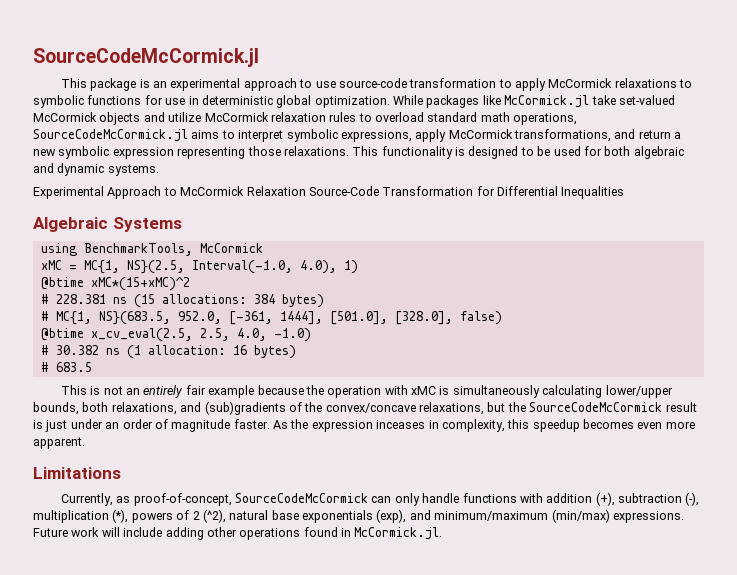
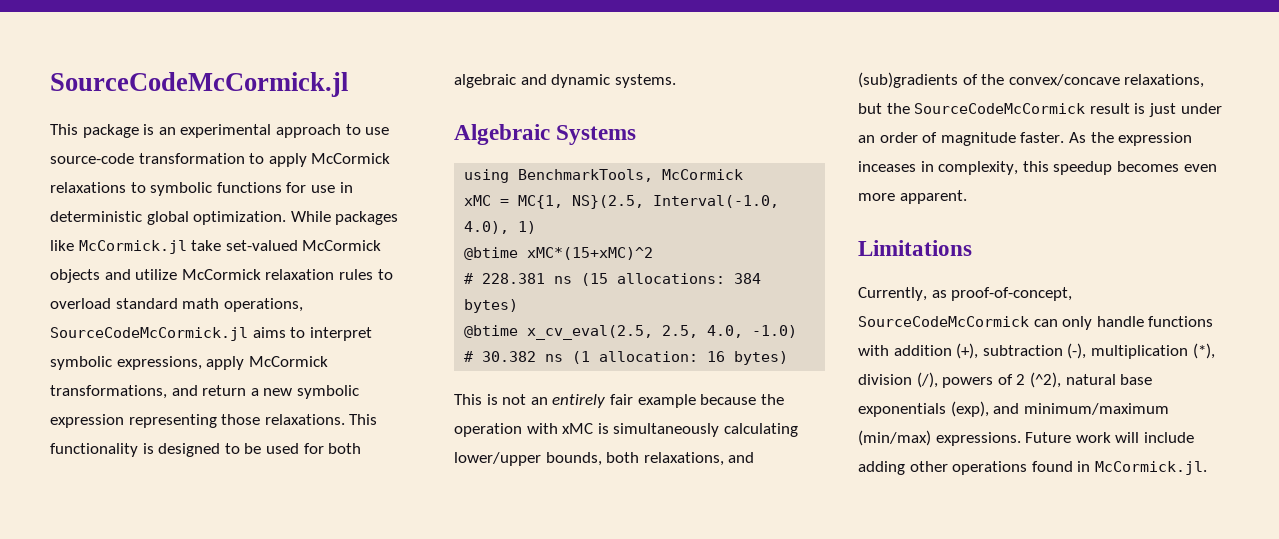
[33,186,625,199] // Experimental Approach to McCormick Relaxation Source-Code Transformation for Differential Inequalities -> (676, 81) none
[40,311,502,325] // # MC{1, NS}(683.5, 952.0, [-361, 1444], [501.0], [328.0], false) -> (519, 306) none
[40,362,92,372] // # 683.5 -> (789, 358) none
(129, 516) none -> [858,372,938,388] division (/),

